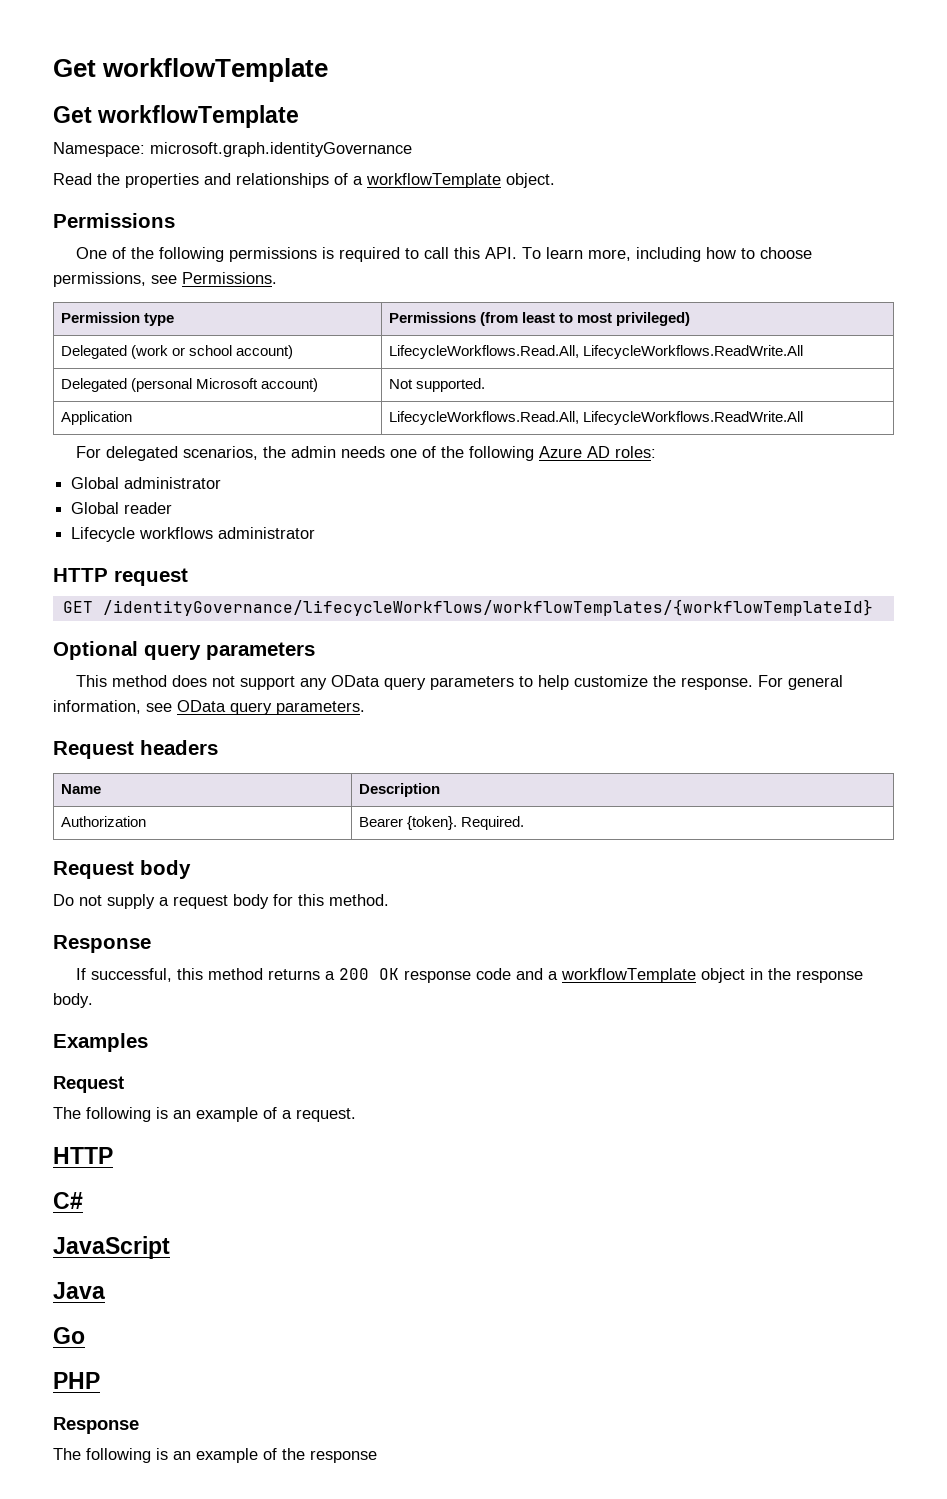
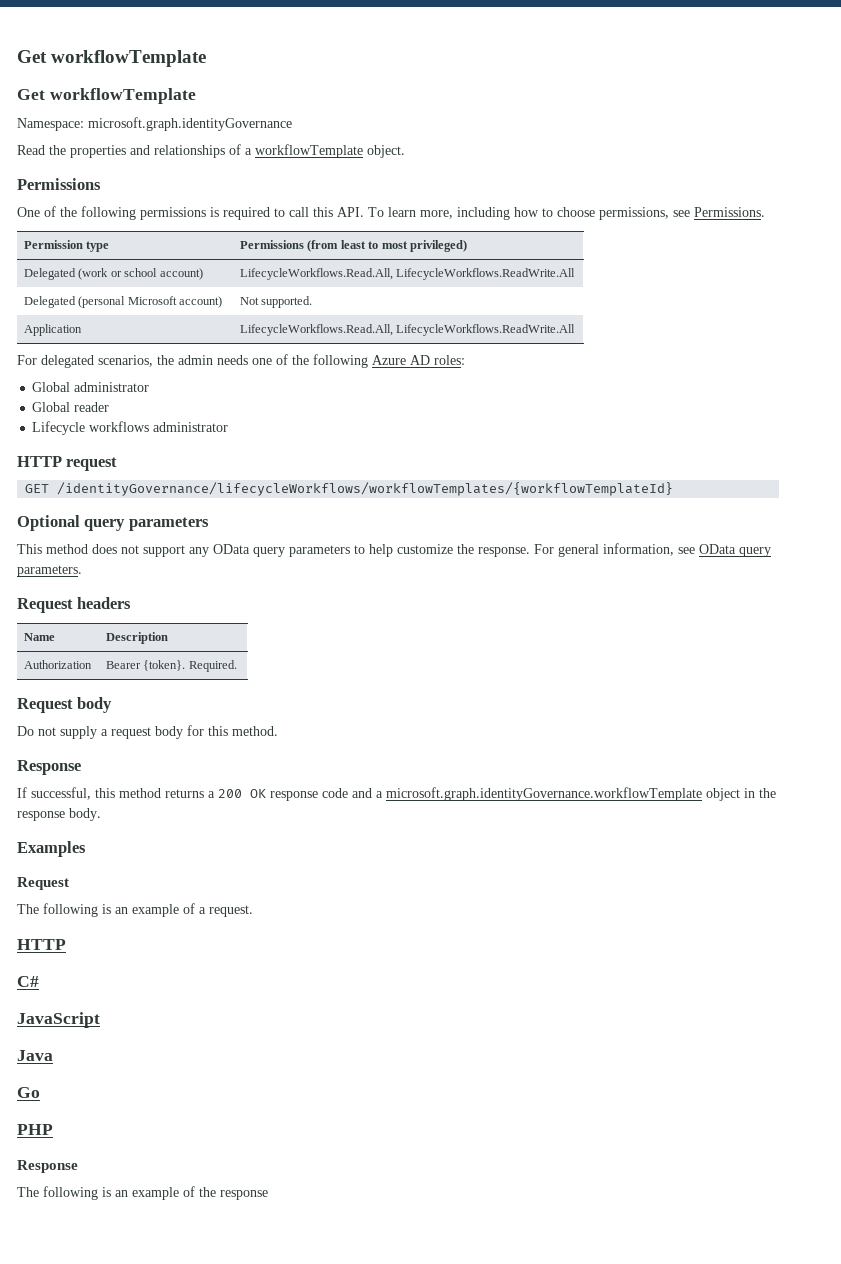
[561,968,697,983] workflowTemplate -> [386,787,702,801] microsoft.graph.identityGovernance.workflowTemplate

